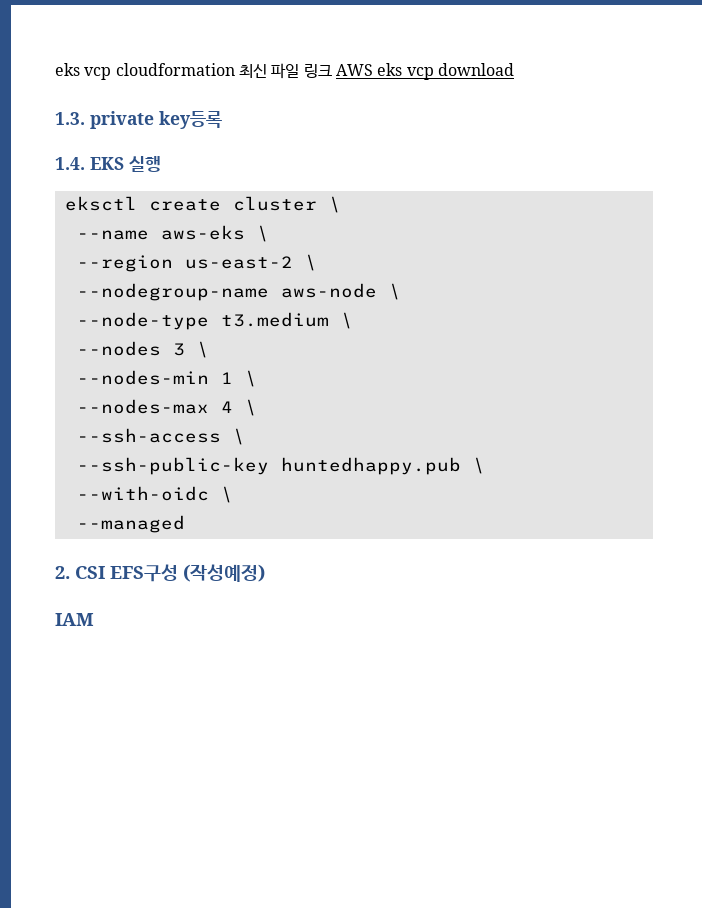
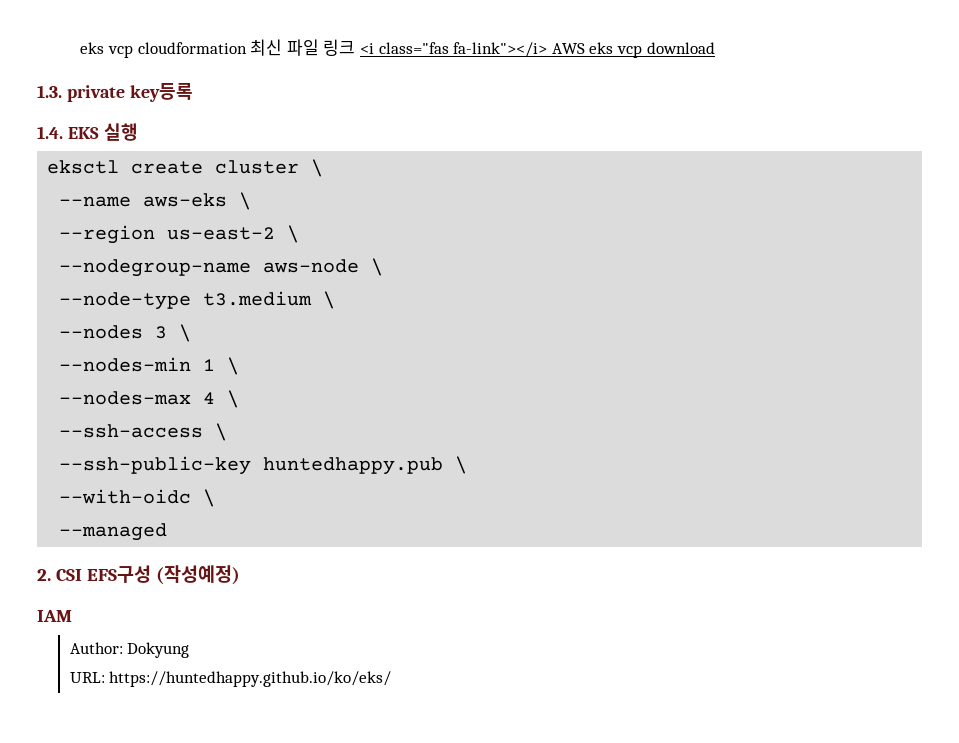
(332, 71) none -> [359,42,548,57] <i class="fas fa-link"></i>
(94, 619) none -> [69,642,190,658] [69,671,392,687] // Author: Dokyung // URL: https://huntedhappy.github.io/ko/eks/

